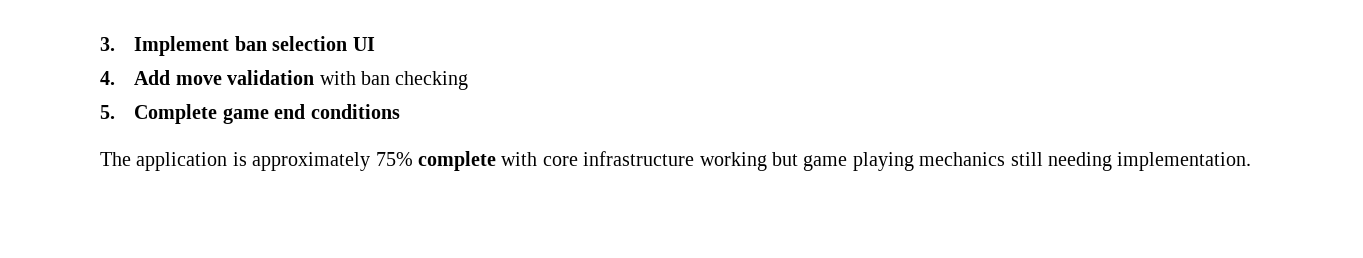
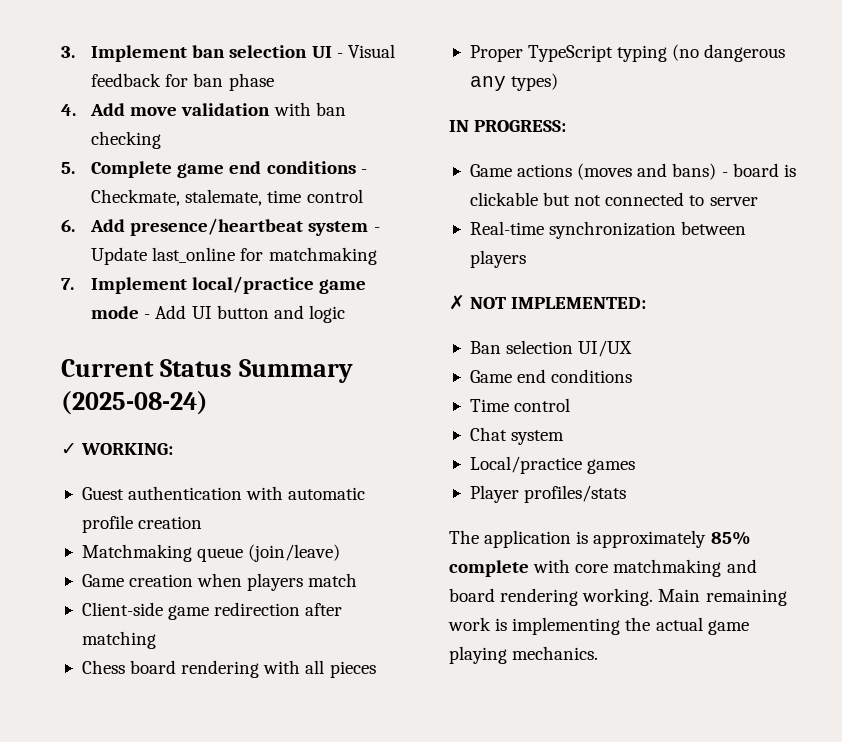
(375, 44) none -> [336,44,395,58] [91,73,274,91] - Visual feedback for ban phase
(400, 111) none -> [360,169,367,174] [91,189,363,206] [61,218,380,236] [91,247,377,265] [61,276,367,294] [91,305,345,323] [61,359,353,383] [61,391,208,415] [61,443,174,455] [81,486,366,500] [81,515,203,533] [81,544,341,562] [81,573,358,591] [81,602,343,620] [81,631,156,649] [81,660,376,678] [469,44,786,62] [469,73,559,91] [449,120,567,132] [469,163,796,180] [469,192,758,206] [469,221,747,239] [469,250,526,268] [449,295,647,310] [469,340,633,357] [469,369,633,383] [469,398,571,412] [469,427,565,445] [469,456,636,474] [469,485,627,503] - Checkmate, stalemate, time control // 6. Add presence/heartbeat system - Update last_online for matchmaking // 7. Implement local/practice game mode - Add UI button and logic // Current Status Summary (2025-08-24) // ✓ WORKING: // Guest authentication with automatic profile creation // Matchmaking queue (join/leave) // Game creation when players match // Client-side game redirection after matching // Chess board rendering with all pieces // Proper TypeScript typing (no dangerous any types) // IN PROGRESS: // Game actions (moves and bans) - board is clickable but not connected to server // Real-time synchronization between players // ✗ NOT IMPLEMENTED: // Ban selection UI/UX // Game end conditions // Time control // Chat system // Local/practice games // Player profiles/stats
[375,152,413,166] 75% -> [710,531,751,545] 85%
[583,151,1252,171] infrastructure working but game playing mechanics still needing implementation. -> [613,559,757,577] [449,588,787,606] [448,617,749,635] [449,646,599,664] matchmaking and board rendering working. Main remaining work is implementing the actual game playing mechanics.

